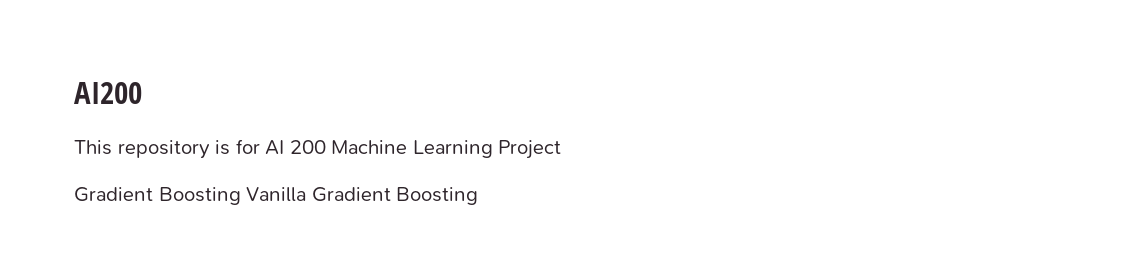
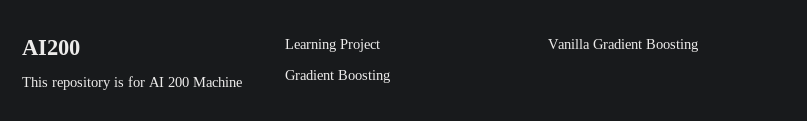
(241, 196) none -> (390, 76) //

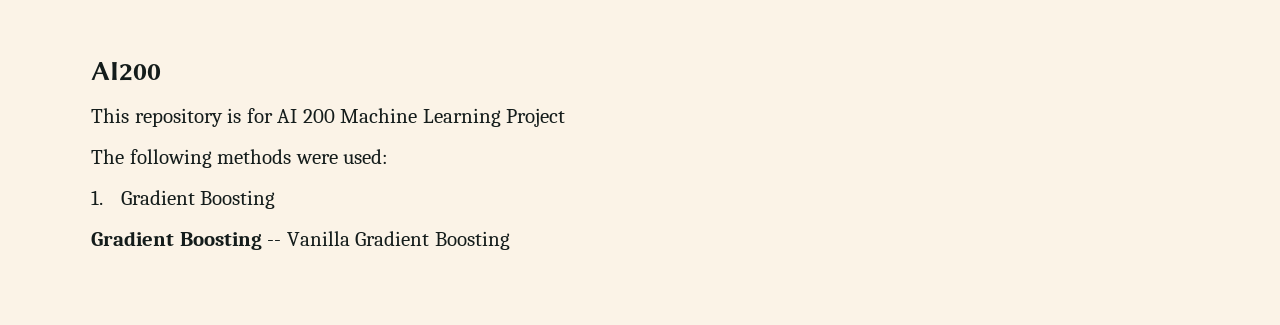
(380, 45) none -> [91,149,389,168] [91,190,103,205] The following methods were used: // 1.
(390, 76) none -> [91,231,282,250] Gradient Boosting --

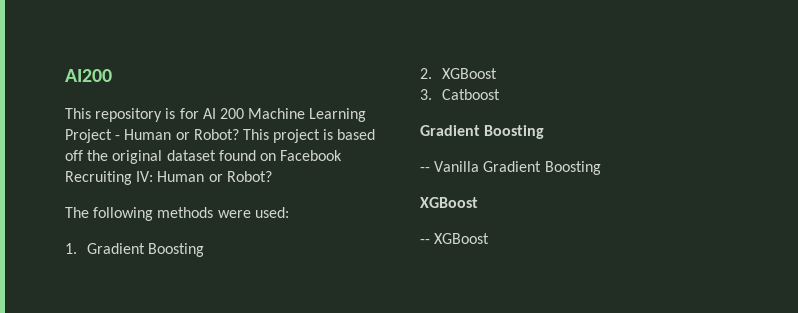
(566, 117) none -> [115,129,376,143] [65,150,343,164] [65,171,272,185] - Human or Robot? This project is based off the original dataset found on Facebook Recruiting IV: Human or Robot?
[91,231,262,250] // Gradient Boosting -> [420,68,498,79] [420,89,501,100] [420,125,545,139] // 2. XGBoost // 3. Catboost // Gradient Boosting //
(510, 240) none -> [420,197,478,208] [420,233,490,244] // XGBoost // -- XGBoost

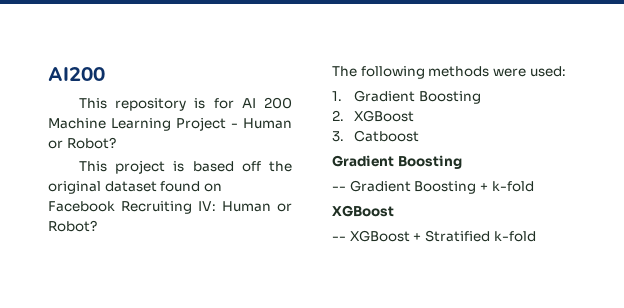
(239, 134) none -> (116, 143) //
[434,161,601,175] Vanilla Gradient Boosting -> [349,180,534,194] Gradient Boosting + k-fold
(490, 238) none -> [413,230,536,242] + Stratified k-fold

